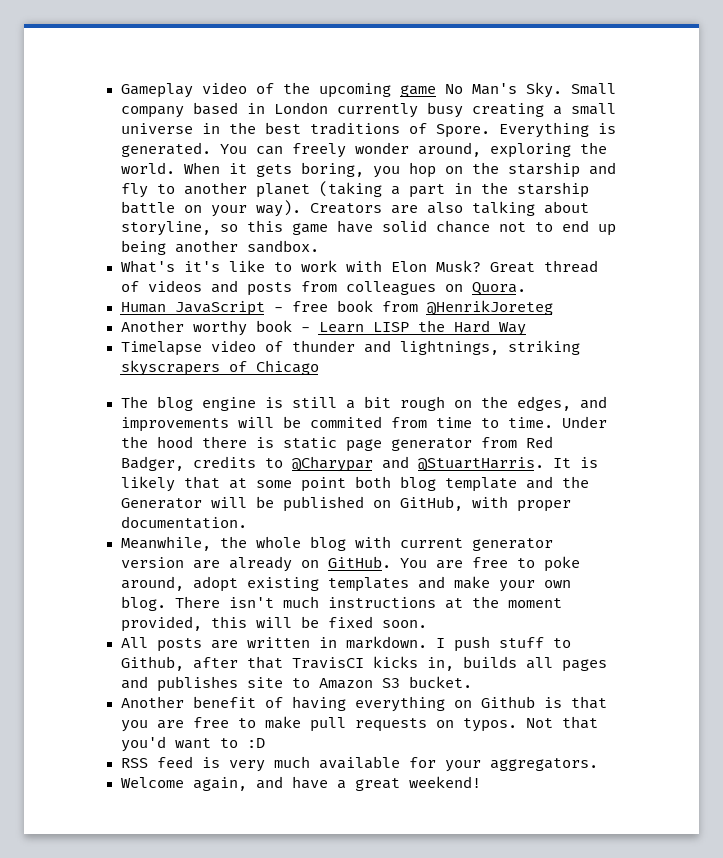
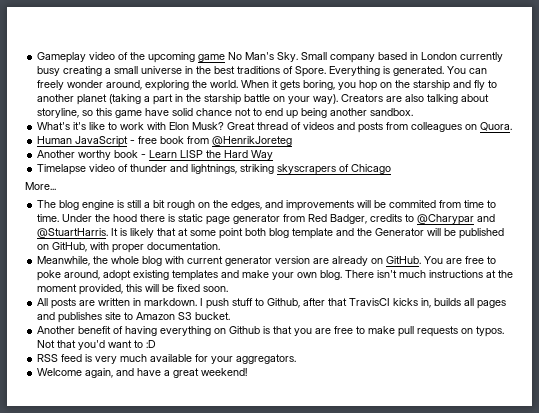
(319, 367) none -> [25,182,56,190] // More...

